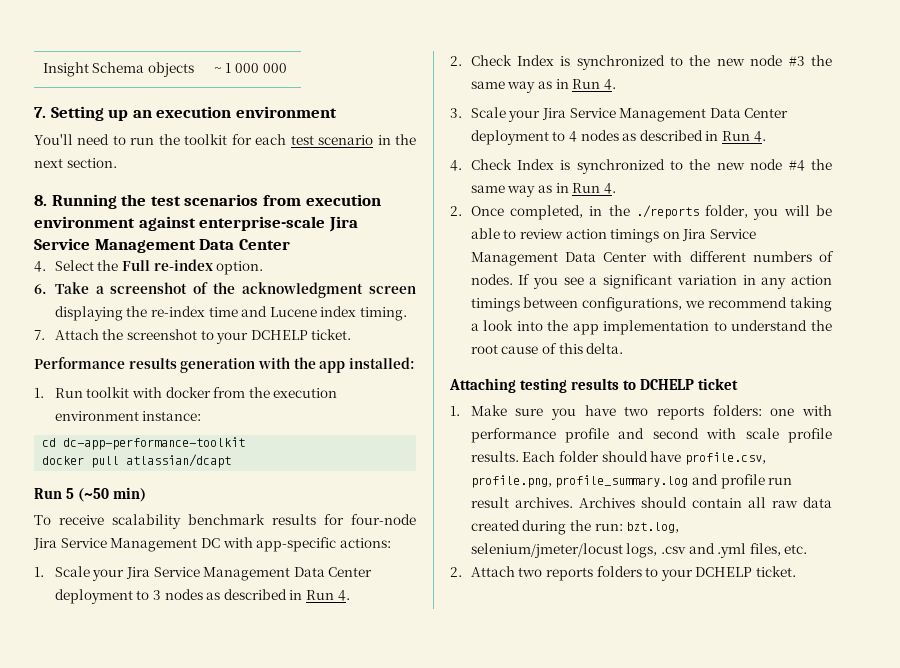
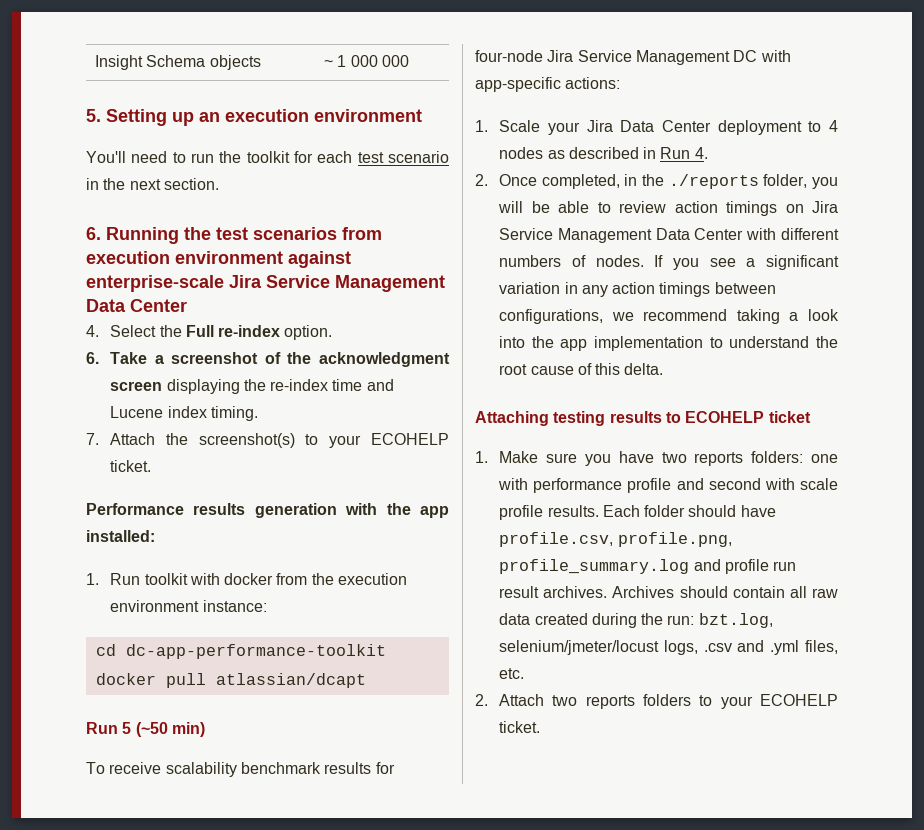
[34,107,46,118] 7. -> [86,109,101,122] 5.
[34,195,47,206] 8. -> [86,227,101,240] 6.
[126,329,308,344] screenshot to your DCHELP -> [198,433,450,448] screenshot(s) to your ECOHELP
[153,567,373,581] [54,589,350,604] [450,55,832,70] [470,79,616,93] [450,107,707,122] Service Management Data Center deployment to 3 nodes as described in Run 4. // 2. Check Index is synchronized to the new node #3 the same way as in Run 4. // 3. Scale your Jira Service Management -> (613, 126) none
[450,159,832,174] [470,183,616,197] // 4. Check Index is synchronized to the new node #4 the same way as in Run 4. -> (708, 153) none
[639,379,694,390] DCHELP -> [685,411,765,423] ECOHELP
[695,567,753,577] DCHELP -> [760,694,838,706] ECOHELP

